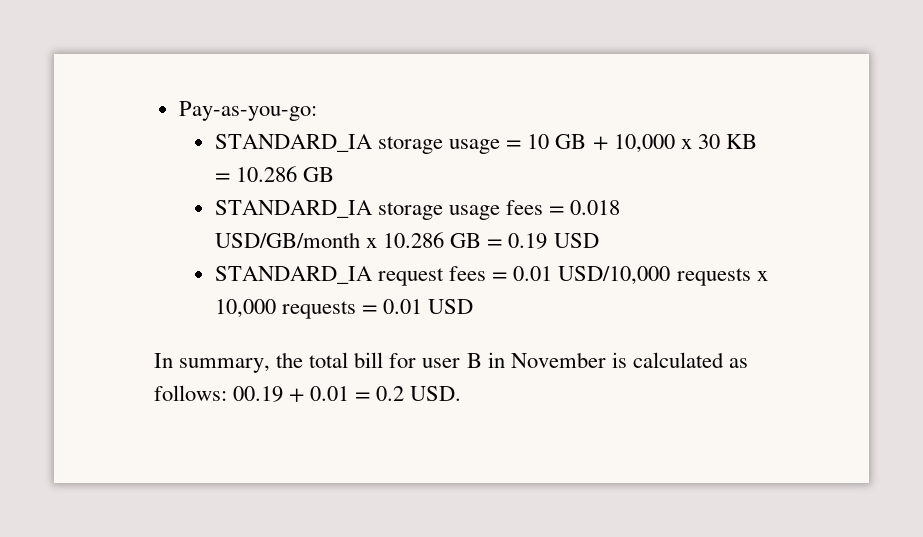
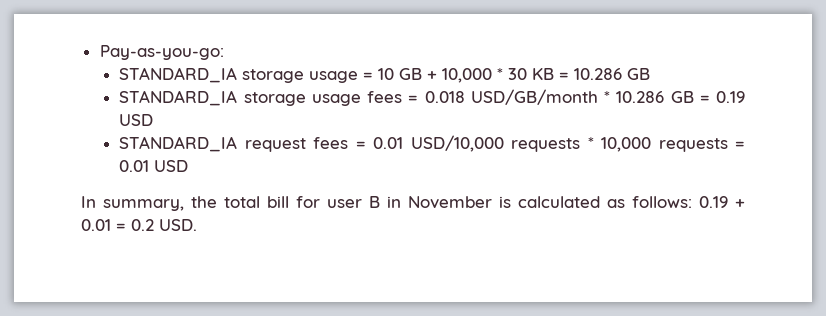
[680,139,692,149] x -> [497,68,504,80] *
[366,238,378,248] x -> [604,91,611,103] *
[756,271,768,281] x -> [587,137,594,149] *
[233,386,284,402] 00.19 -> [699,196,728,208] 0.19

